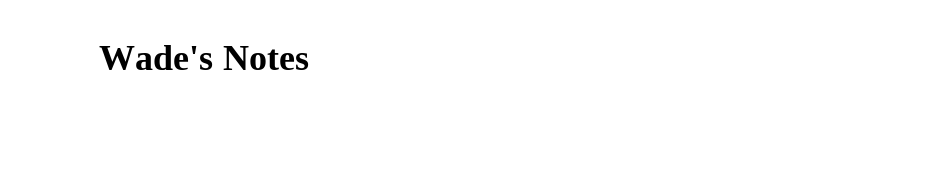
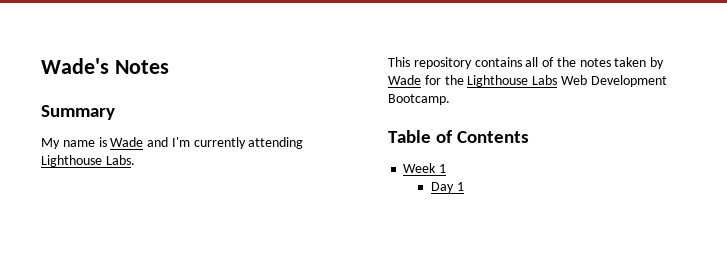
(309, 58) none -> [41,105,115,120] [41,137,304,149] [41,155,135,167] [388,57,665,69] [388,75,667,87] [388,94,450,105] [388,130,530,143] [403,163,447,173] [430,182,464,193] // Summary // My name is Wade and I'm currently attending Lighthouse Labs. // This repository contains all of the notes taken by Wade for the Lighthouse Labs Web Development Bootcamp. // Table of Contents // Week 1 // Day 1

